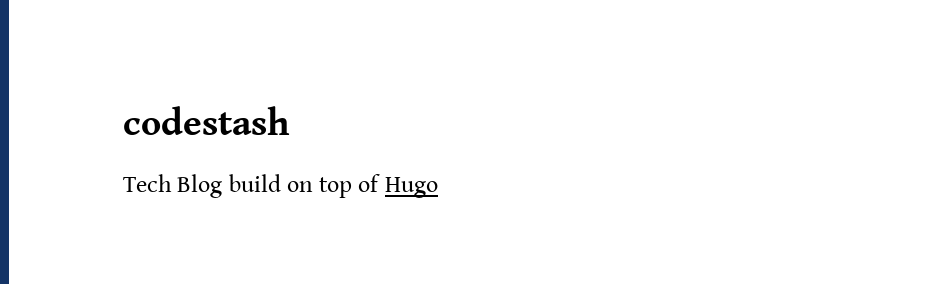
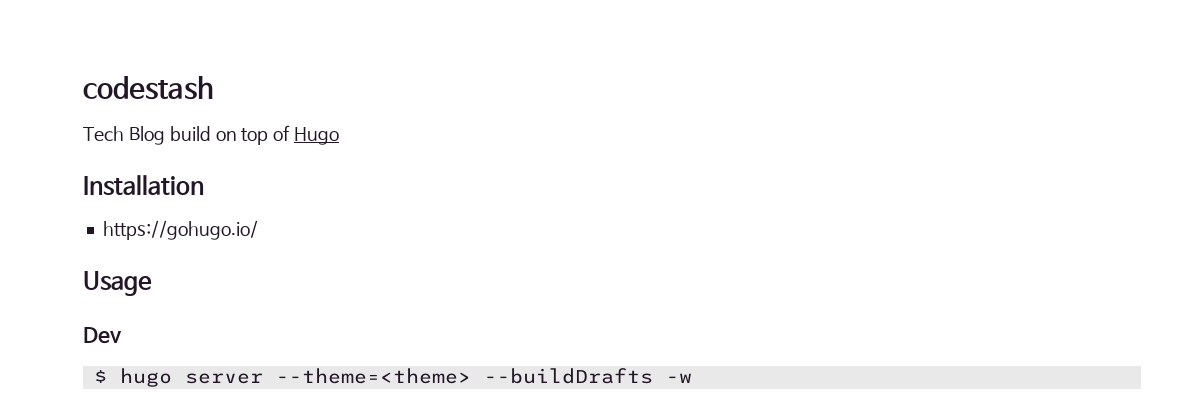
(438, 187) none -> [83,175,204,196] [102,220,258,240] [83,271,152,296] [83,327,122,344] [93,368,692,387] // Installation // https://gohugo.io/ // Usage // Dev // $ hugo server --theme=<theme> --buildDrafts -w

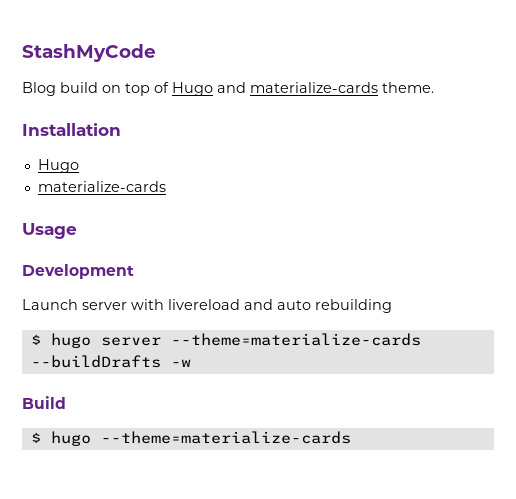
[83,76,214,100] [83,126,124,141] codestash // Tech -> [22,44,156,62] StashMyCode //
(340, 136) none -> [217,82,434,93] and materialize-cards theme.
[102,220,258,240] https://gohugo.io/ -> [37,159,79,173] [37,181,166,192] Hugo // materialize-cards
[83,327,122,344] Dev -> [22,264,134,279] [22,299,392,313] Development // Launch server with livereload and auto rebuilding
[275,368,471,384] --theme=<theme> -> [170,333,421,346] --theme=materialize-cards
(692, 378) none -> [22,396,66,409] [30,431,351,446] // Build // $ hugo --theme=materialize-cards

